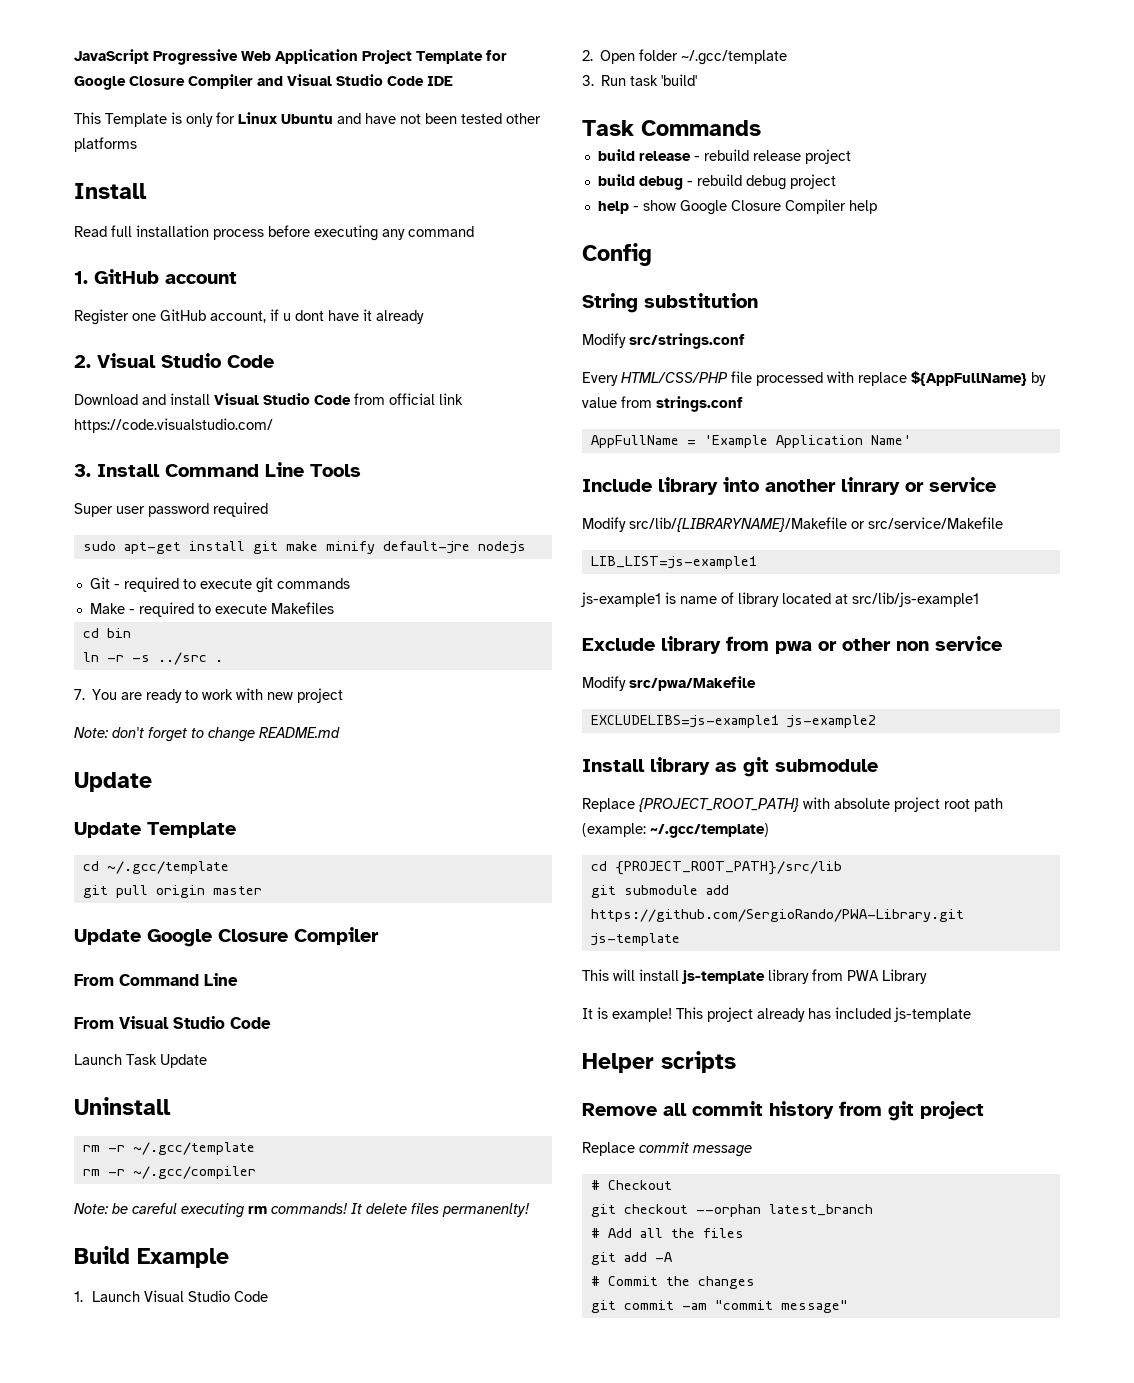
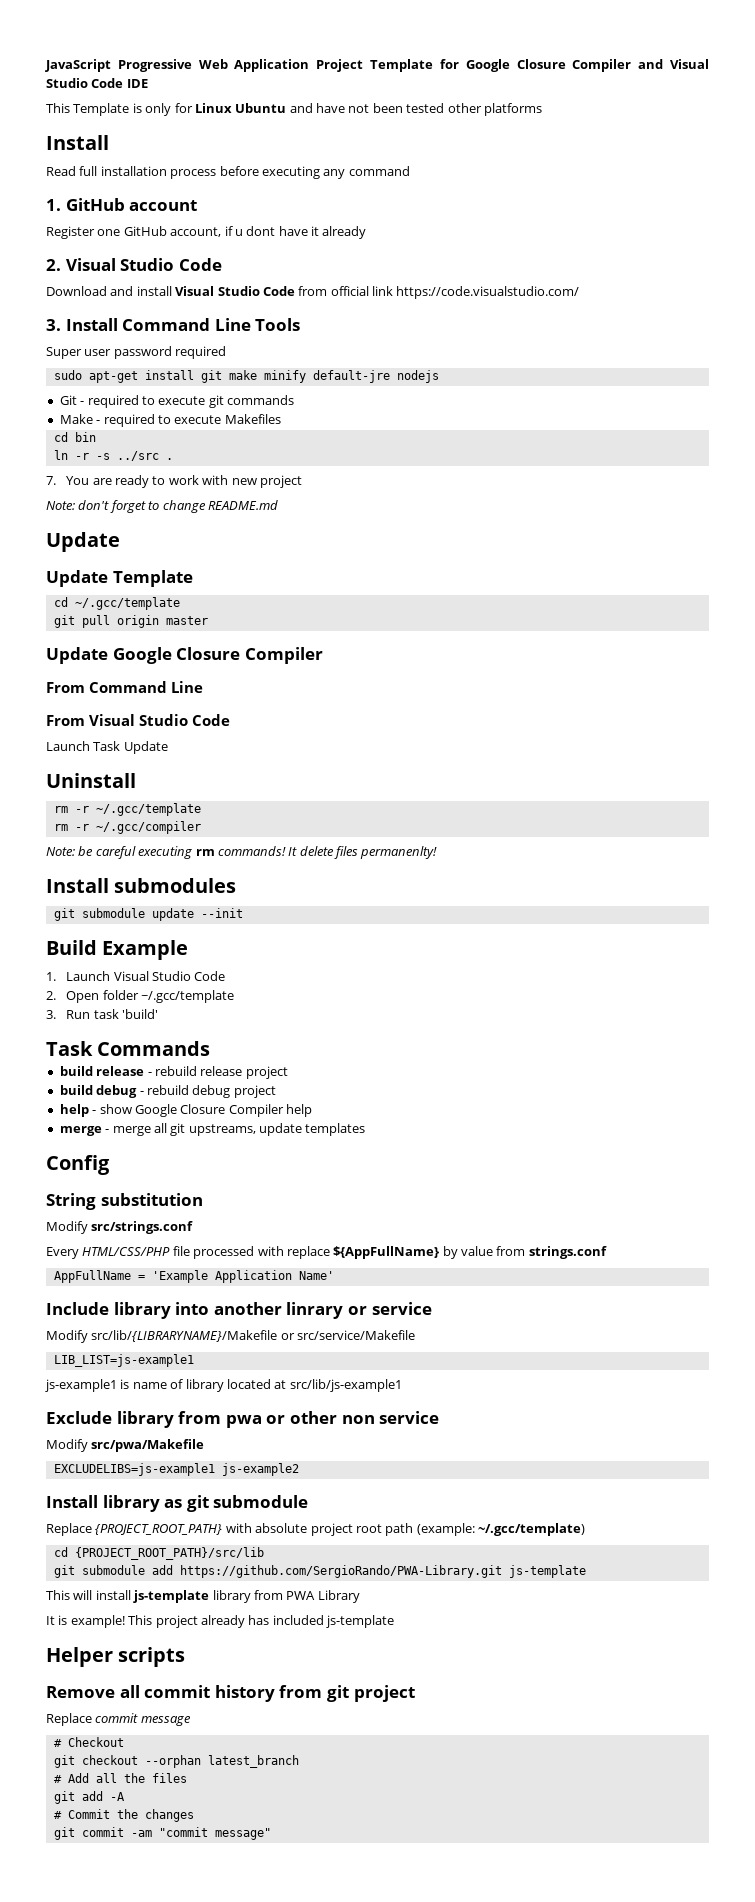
(530, 1210) none -> [46,878,237,893] [53,908,243,921] // Install submodules // git submodule update --init
(877, 207) none -> [59,1123,366,1136] // merge - merge all git upstreams, update templates

